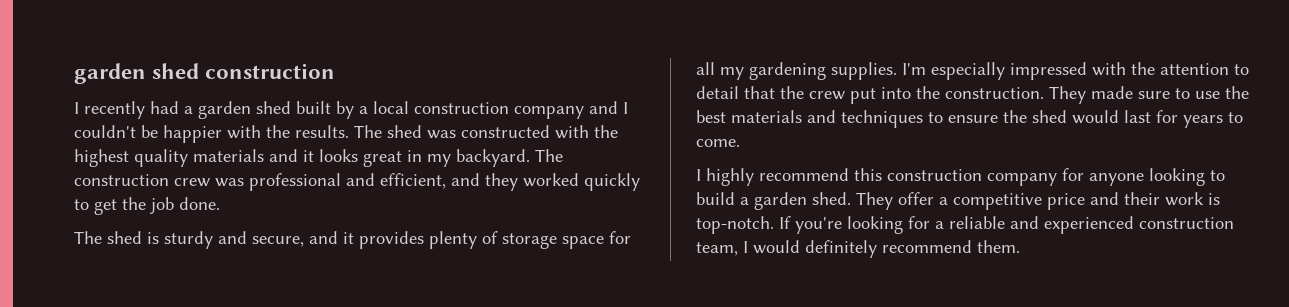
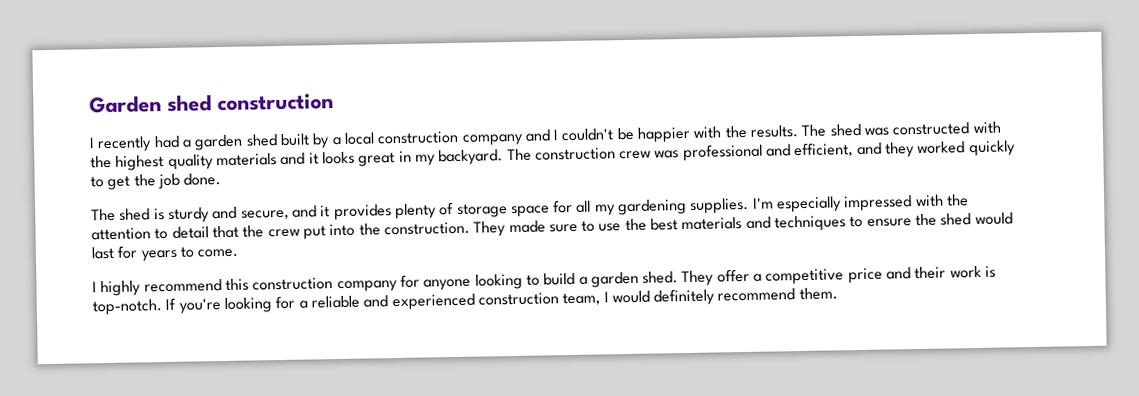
[74,63,146,84] garden -> [89,95,162,114] Garden

